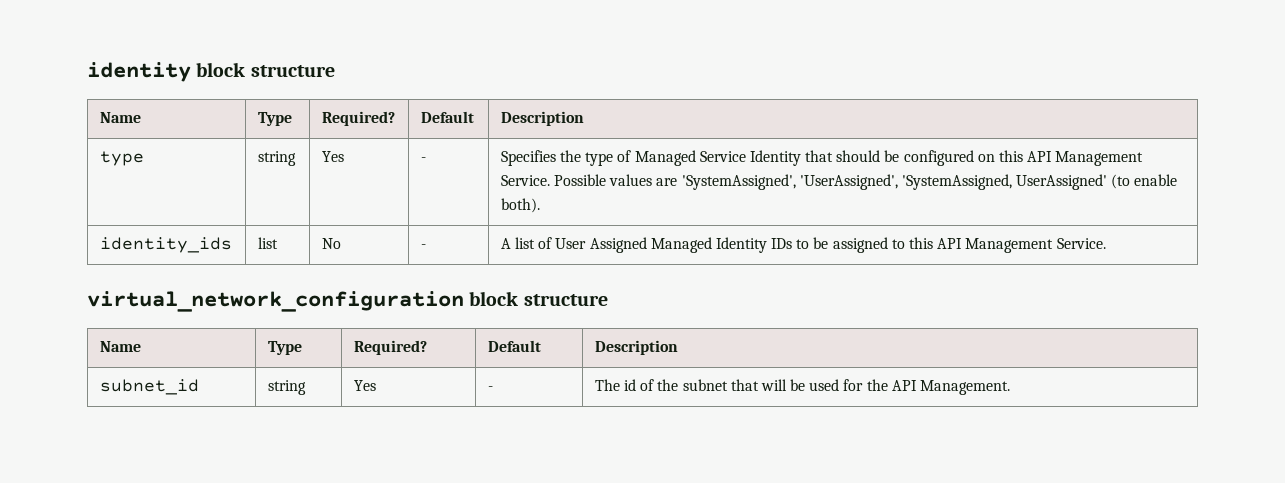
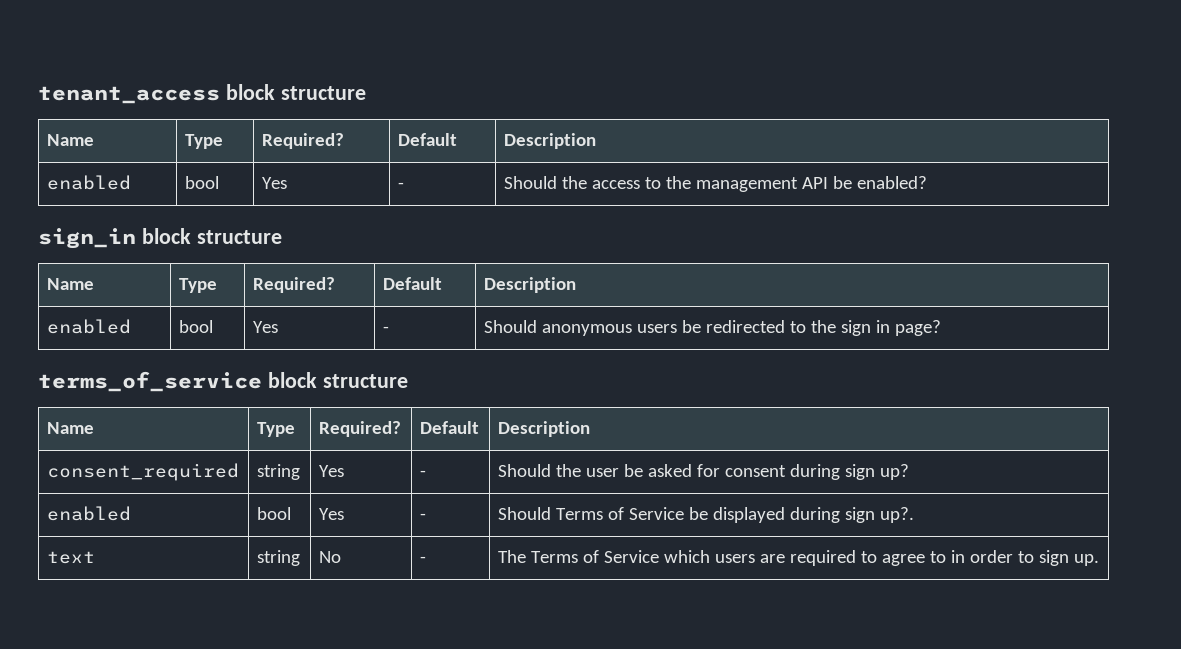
[87,62,335,82] [99,112,141,123] [257,112,292,126] [321,111,395,126] [420,111,474,123] [500,111,584,126] [99,151,144,166] [257,151,296,166] [321,151,344,162] [420,157,426,162] [500,150,1144,166] [500,174,1178,190] [500,198,540,213] [99,237,232,253] [257,237,278,249] [321,238,341,249] [420,244,426,249] [500,237,1106,253] [87,291,608,312] [99,341,141,352] [267,341,302,355] [353,340,427,355] [487,340,541,352] [594,340,678,355] [99,379,199,395] [267,380,306,395] [353,380,376,391] [487,386,493,391] [594,379,1011,395] identity block structure // Name | Type | Required? | Default | Description // type | string | Yes | - | Specifies the type of Managed Service Identity that should be configured on this API Management Service. Possible values are 'SystemAssigned', 'UserAssigned', 'SystemAssigned, UserAssigned' (to enable both). // identity_ids | list | No | - | A list of User Assigned Managed Identity IDs to be assigned to this API Management Service. // virtual_network_configuration block structure // Name | Type | Required? | Default | Description // subnet_id | string | Yes | - | The id of the subnet that will be used for the API Management. -> [38,84,366,104] [46,134,94,146] [184,134,223,149] [261,133,344,149] [397,133,457,146] [503,133,596,149] [46,175,131,190] [184,176,219,189] [261,177,287,189] [397,182,404,189] [503,176,927,192] [38,228,282,249] [46,278,94,290] [178,278,217,293] [252,277,335,293] [382,277,442,290] [483,277,576,293] [46,319,131,334] [178,320,213,333] [252,321,278,333] [382,326,389,333] [483,320,941,336] [38,371,408,392] [46,422,94,434] [256,422,295,437] [318,421,401,437] [419,421,479,434] [497,421,590,437] [46,463,239,481] [256,464,300,480] [318,465,344,477] [419,470,426,477] [497,464,909,480] [46,506,131,521] [256,507,291,520] [318,508,344,520] [419,513,426,520] [497,507,914,523] [46,551,95,564] [256,550,300,566] [318,551,341,563] [419,556,426,563] [497,550,1099,566] tenant_access block structure // Name | Type | Required? | Default | Description // enabled | bool | Yes | - | Should the access to the management API be enabled? // sign_in block structure // Name | Type | Required? | Default | Description // enabled | bool | Yes | - | Should anonymous users be redirected to the sign in page? // terms_of_service block structure // Name | Type | Required? | Default | Description // consent_required | string | Yes | - | Should the user be asked for consent during sign up? // enabled | bool | Yes | - | Should Terms of Service be displayed during sign up?. // text | string | No | - | The Terms of Service which users are required to agree to in order to sign up.

